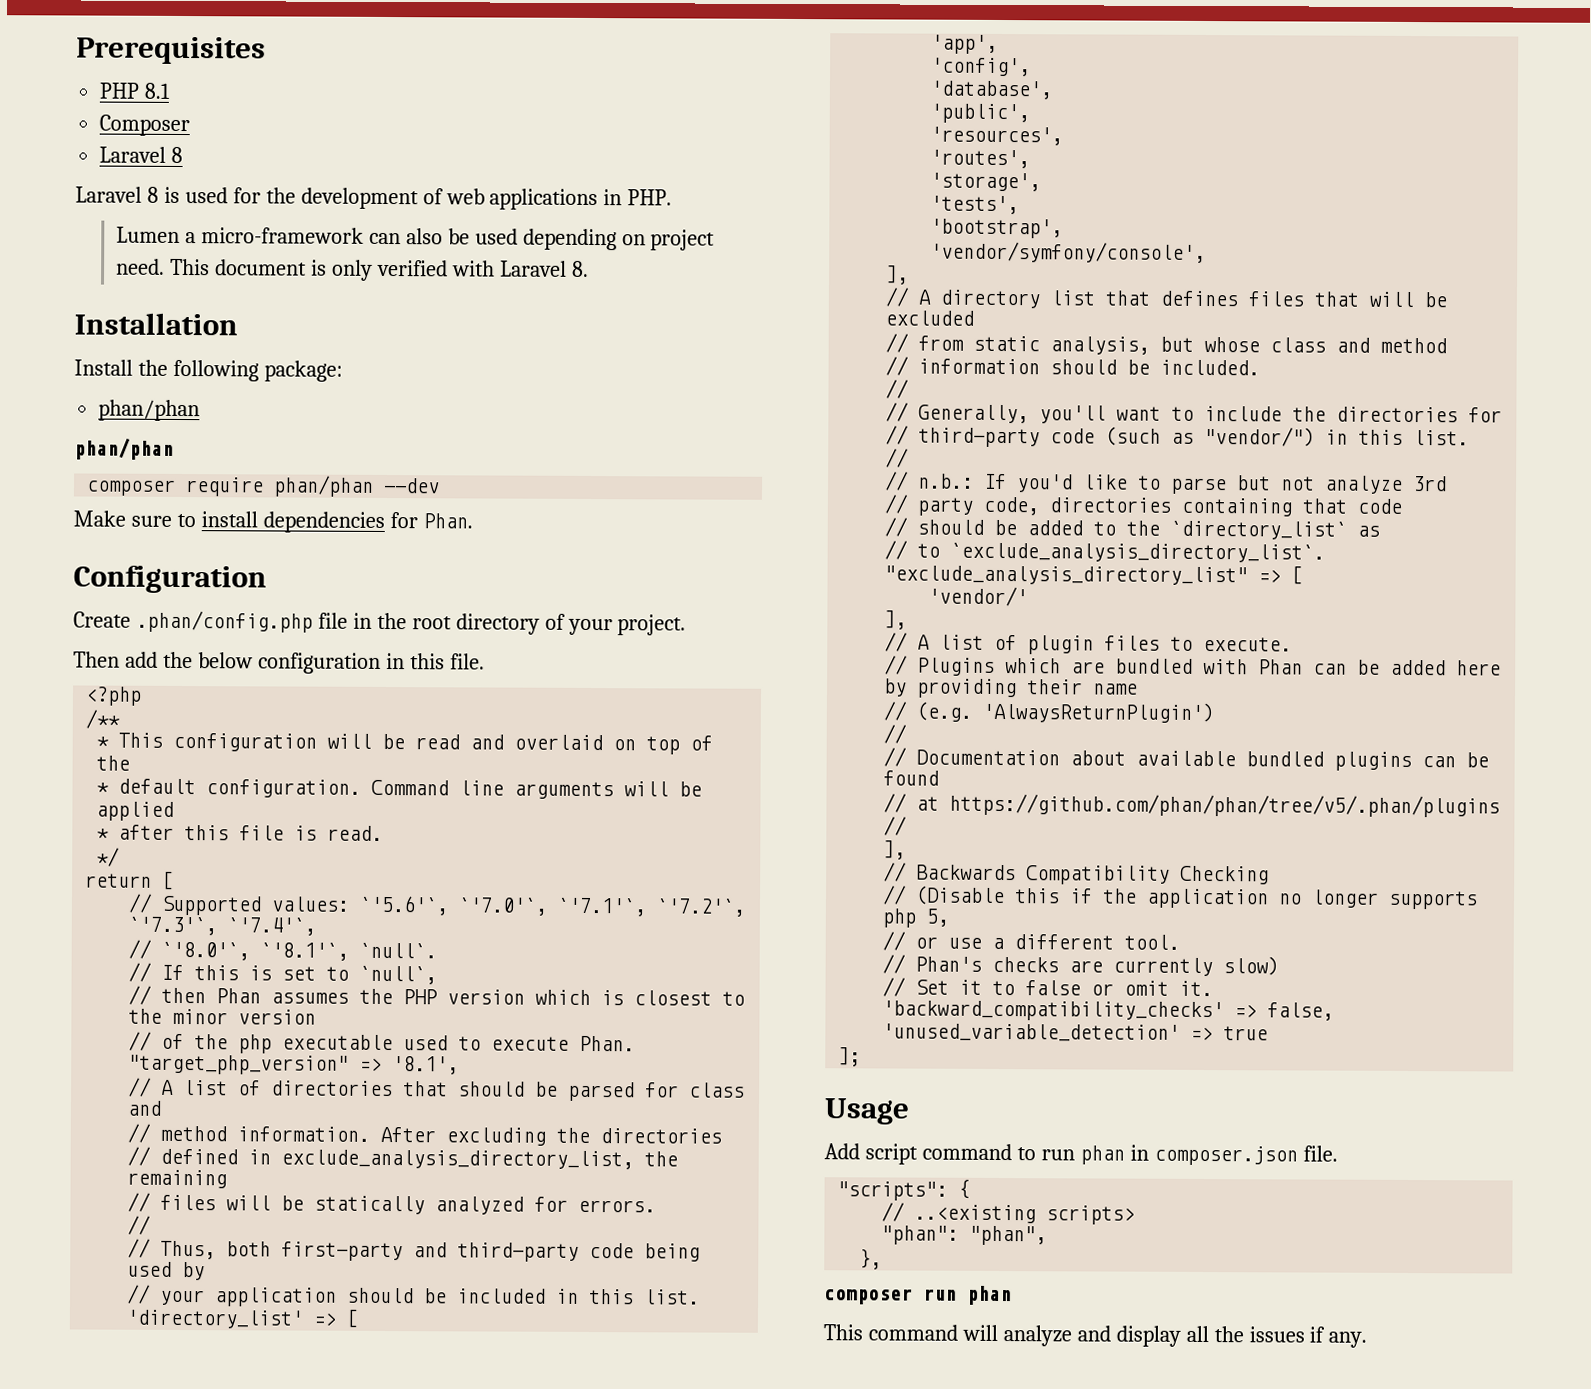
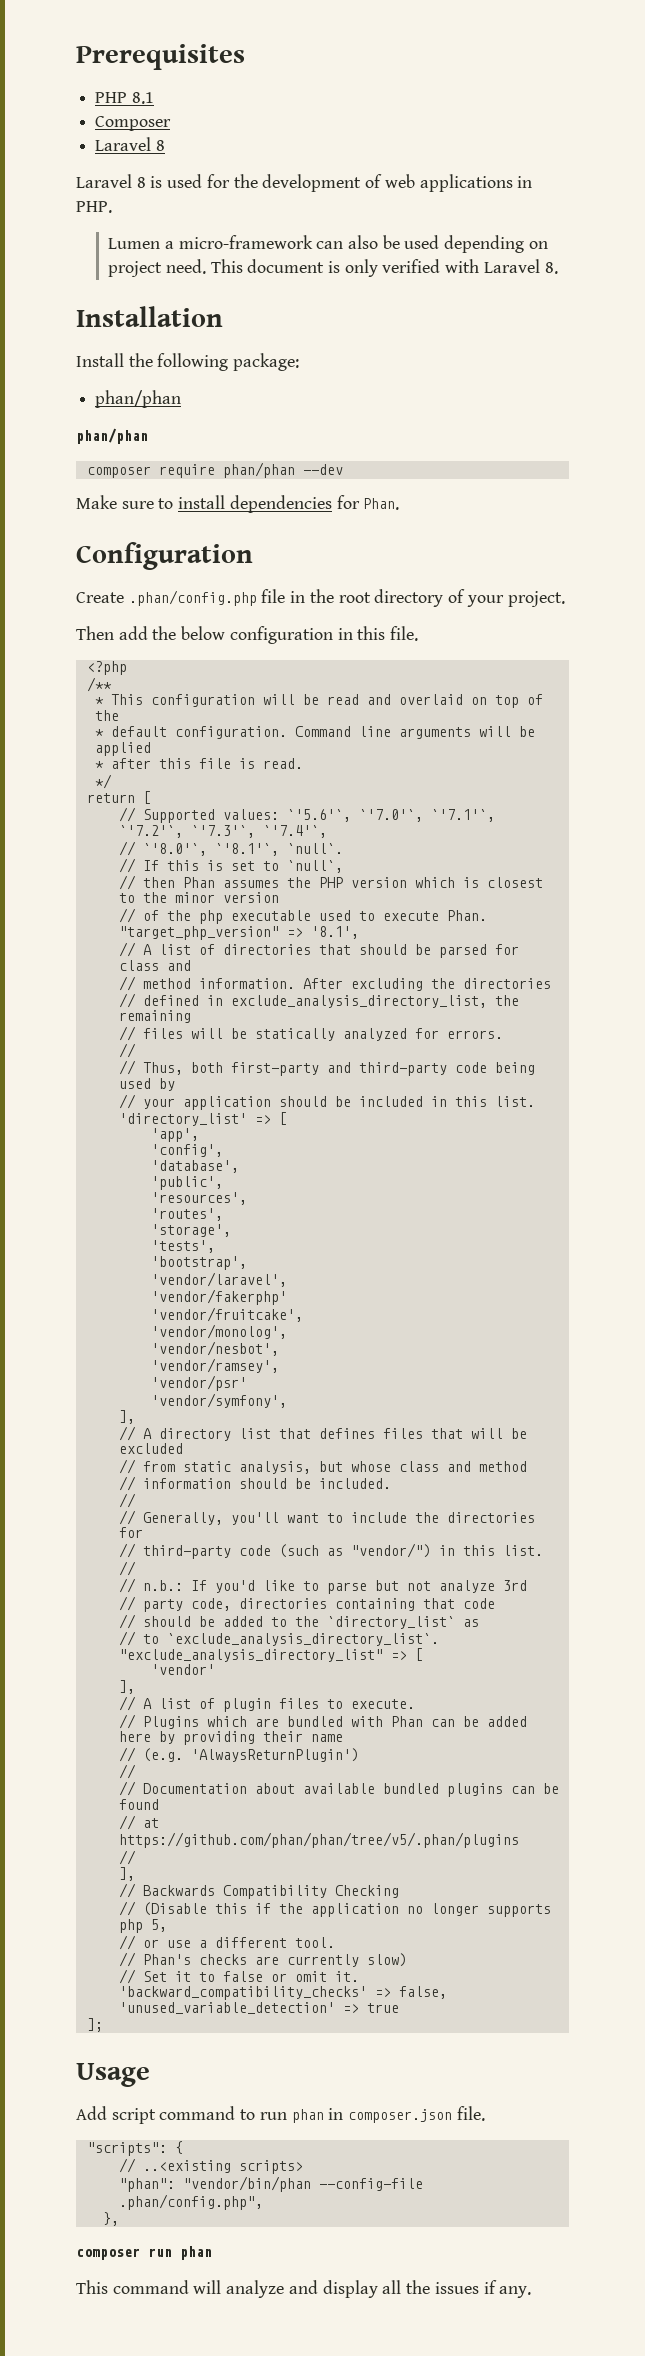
[930,241,1207,264] 'vendor/symfony/console', -> [150,1272,287,1287] [150,1289,287,1305] [150,1307,303,1322] [150,1324,287,1339] [150,1341,279,1356] [150,1358,279,1373] [150,1375,247,1391] [150,1393,287,1408] 'vendor/laravel', // 'vendor/fakerphp' // 'vendor/fruitcake', // 'vendor/monolog', // 'vendor/nesbot', // 'vendor/ramsey', // 'vendor/psr' // 'vendor/symfony',
[928,586,1029,607] 'vendor/' -> [150,1664,215,1675] 'vendor'
[969,1225,1048,1246] "phan", -> [182,2176,423,2192] [118,2194,263,2210] "vendor/bin/phan --config-file .phan/config.php",

